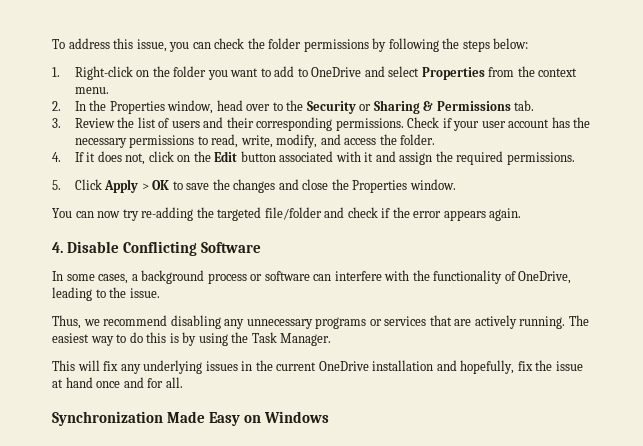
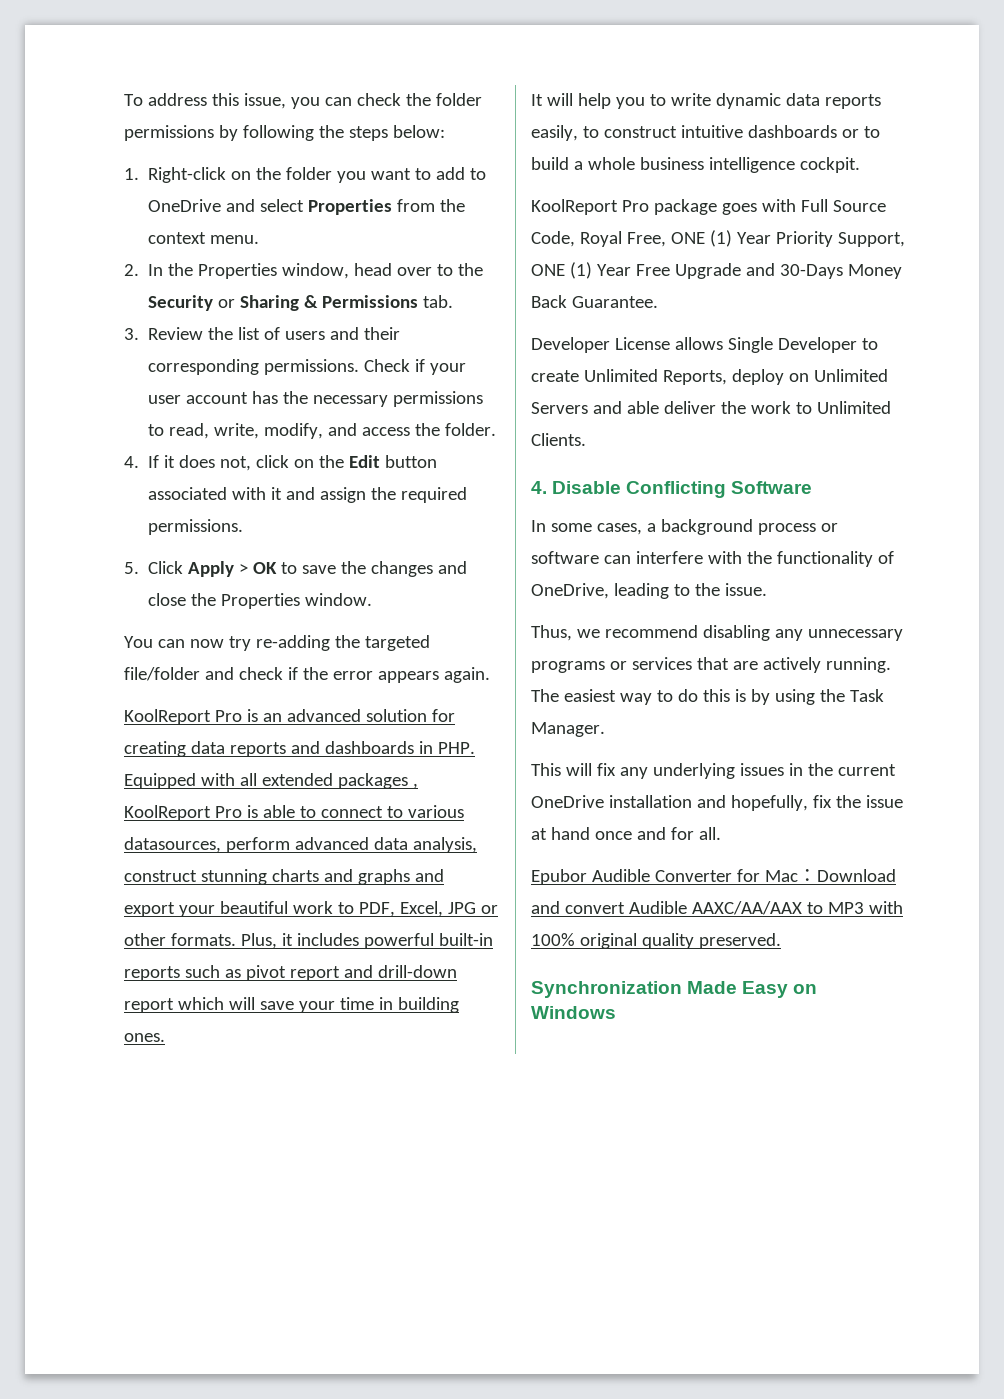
(522, 214) none -> [124,709,455,725] [124,741,475,757] [124,773,418,789] [124,805,464,821] [124,837,477,853] [124,869,444,885] [124,901,498,917] [124,933,493,949] [124,965,457,981] [124,997,459,1013] [124,1033,165,1042] [531,93,881,109] [531,125,880,141] [531,157,860,173] [531,199,886,215] [531,230,905,247] [531,262,902,279] [531,295,658,308] [531,337,878,353] [531,369,888,385] [531,401,891,414] [531,433,586,446] // KoolReport Pro is an advanced solution for creating data reports and dashboards in PHP. Equipped with all extended packages , KoolReport Pro is able to connect to various datasources, perform advanced data analysis, construct stunning charts and graphs and export your beautiful work to PDF, Excel, JPG or other formats. Plus, it includes powerful built-in reports such as pivot report and drill-down report which will save your time in building ones. // It will help you to write dynamic data reports easily, to construct intuitive dashboards or to build a whole business intelligence cockpit. // KoolReport Pro package goes with Full Source Code, Royal Free, ONE (1) Year Priority Support, ONE (1) Year Free Upgrade and 30-Days Money Back Guarantee. // Developer License allows Single Developer to create Unlimited Reports, deploy on Unlimited Servers and able deliver the work to Unlimited Clients.
(183, 382) none -> [531,869,896,885] [531,901,903,915] [531,933,781,949] // Epubor Audible Converter for Mac：Download and convert Audible AAXC/AA/AAX to MP3 with 100% original quality preserved.

